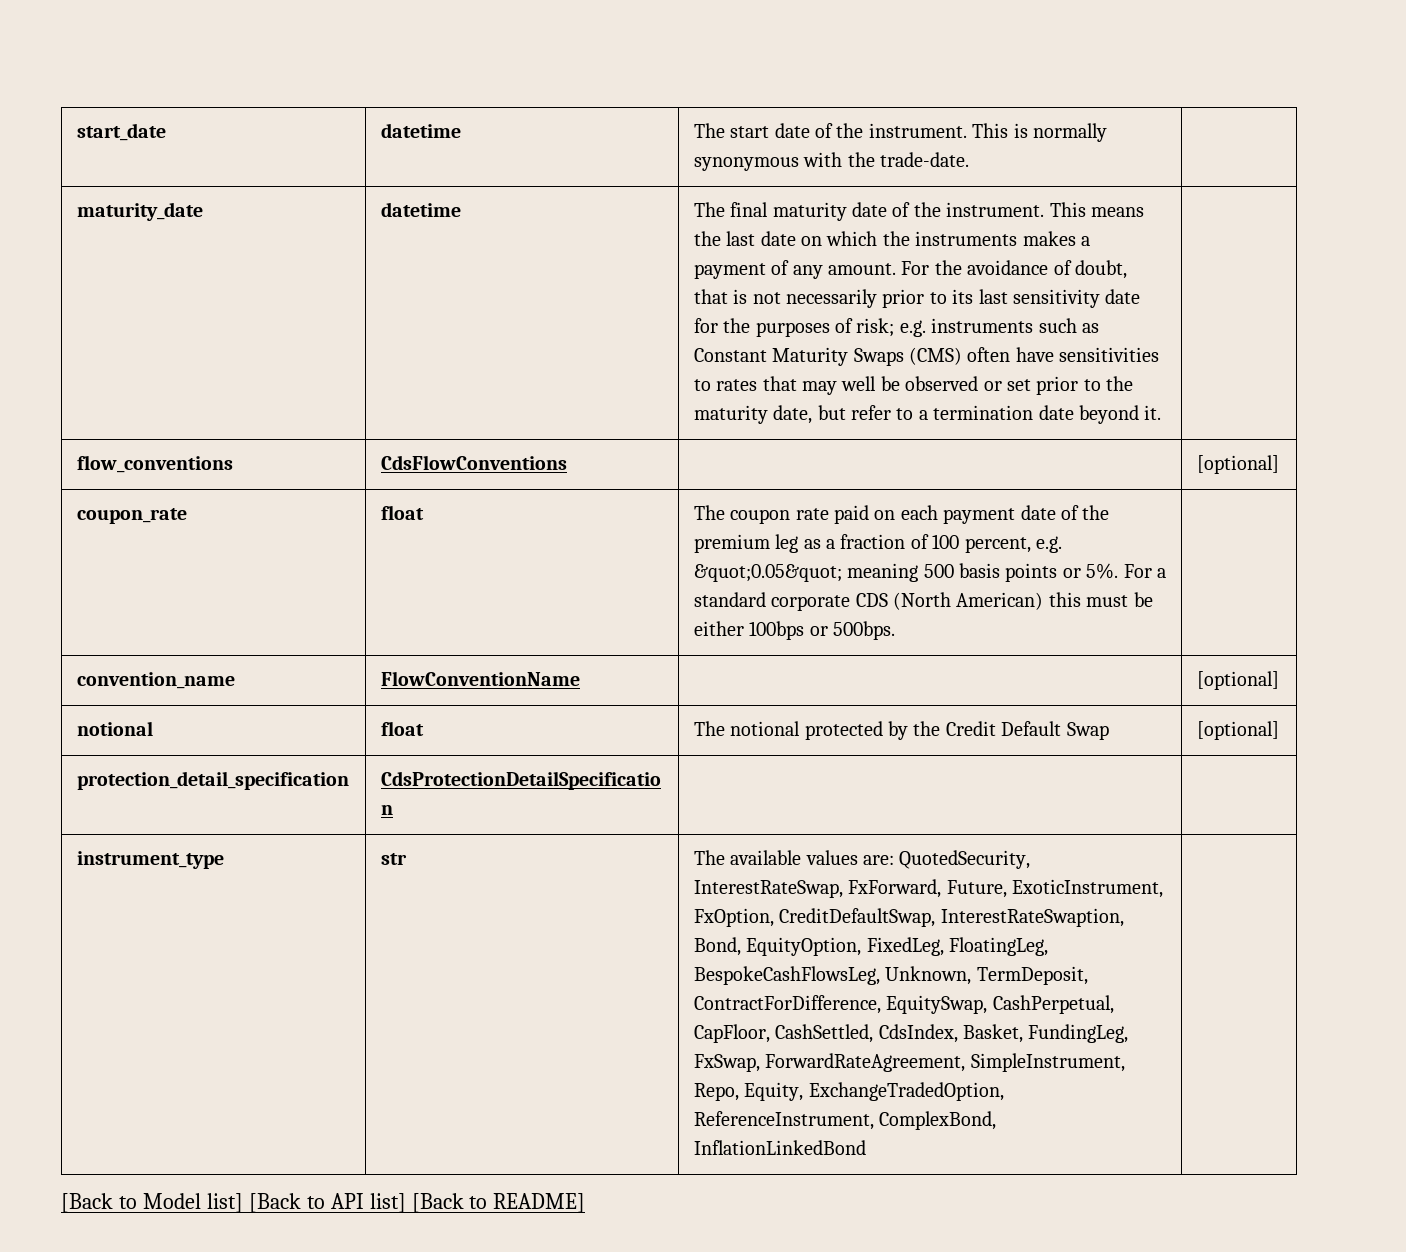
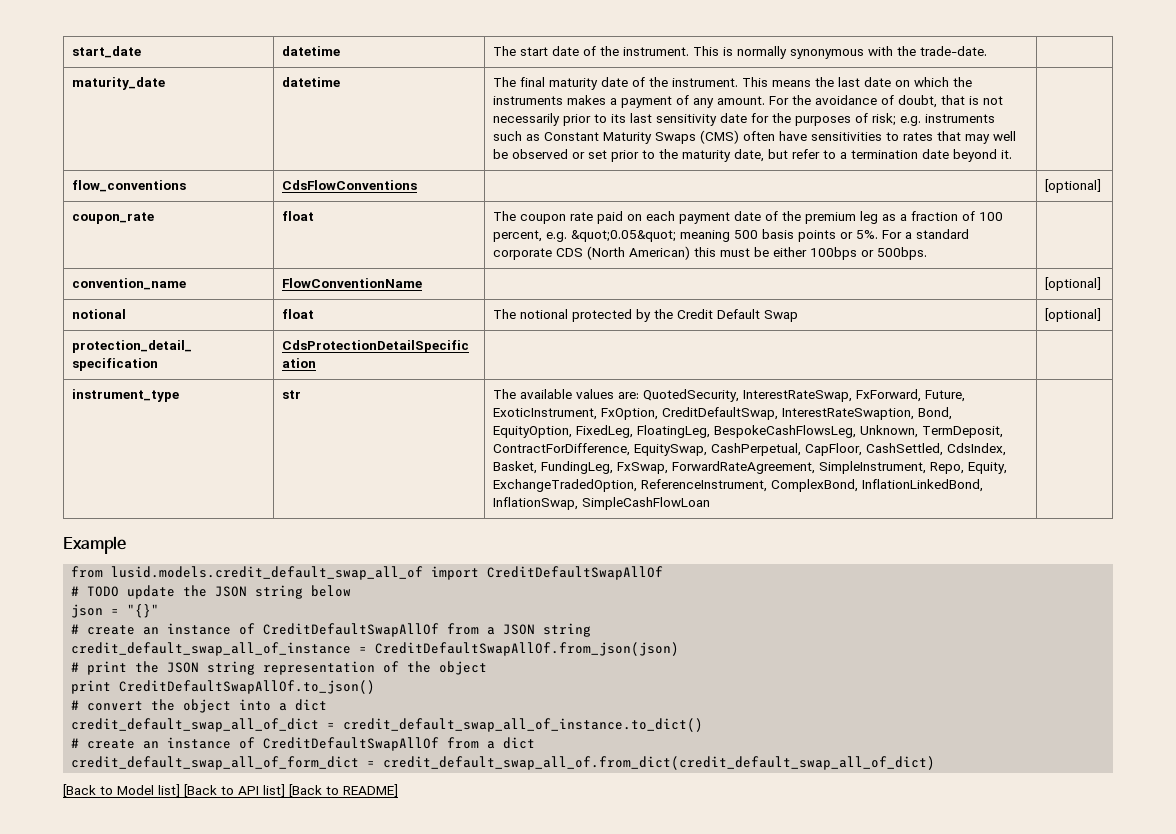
[693,1140,866,1155] InflationLinkedBond | -> [862,479,984,492] [493,497,711,510] [63,536,126,554] [71,566,664,580] [71,585,352,599] [71,604,160,618] [71,623,592,637] [71,642,680,656] [71,661,488,675] [71,680,376,694] [71,699,328,713] [71,718,704,732] [71,737,536,751] [71,756,936,770] InflationLinkedBond, InflationSwap, SimpleCashFlowLoan | // Example // from lusid.models.credit_default_swap_all_of import CreditDefaultSwapAllOf // # TODO update the JSON string below // json = "{}" // # create an instance of CreditDefaultSwapAllOf from a JSON string // credit_default_swap_all_of_instance = CreditDefaultSwapAllOf.from_json(json) // # print the JSON string representation of the object // print CreditDefaultSwapAllOf.to_json() // # convert the object into a dict // credit_default_swap_all_of_dict = credit_default_swap_all_of_instance.to_dict() // # create an instance of CreditDefaultSwapAllOf from a dict // credit_default_swap_all_of_form_dict = credit_default_swap_all_of.from_dict(credit_default_swap_all_of_dict)

